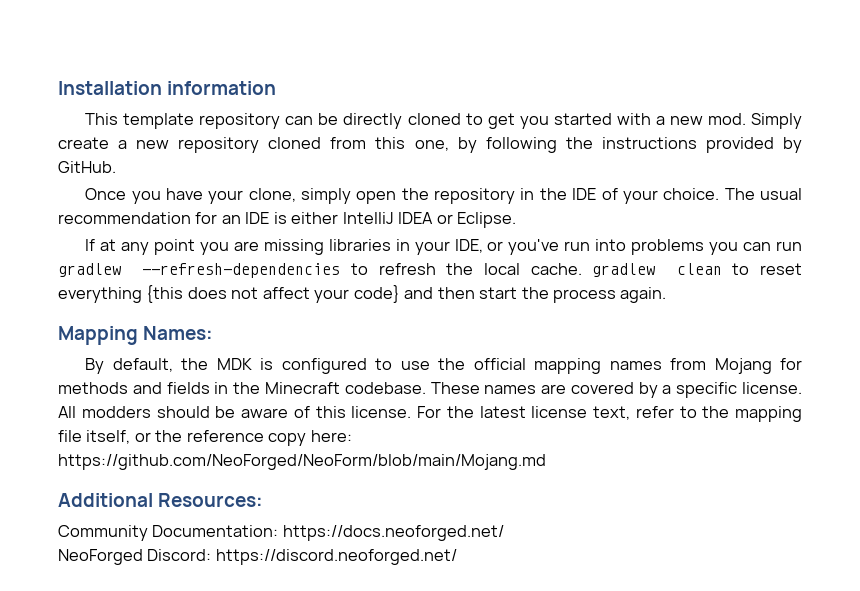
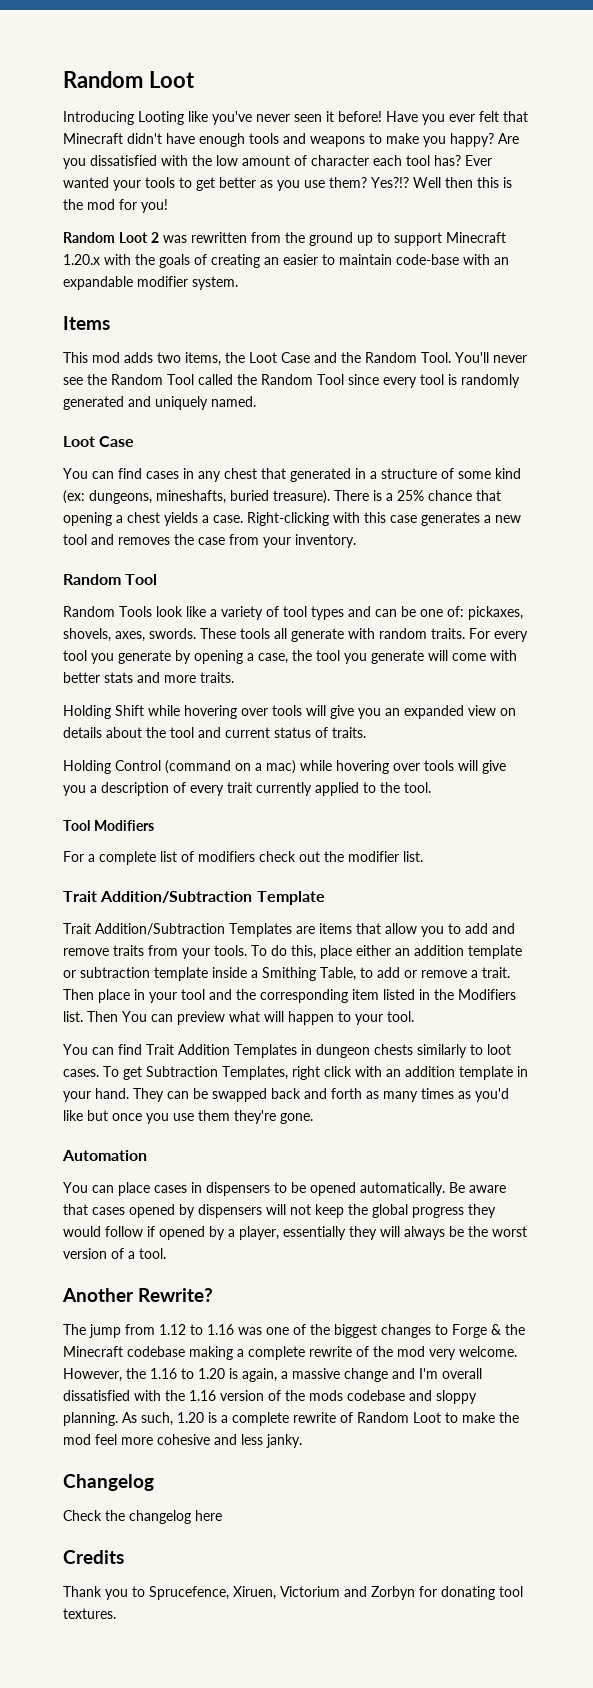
[58,81,277,95] [85,113,802,129] [58,137,803,153] [58,161,116,173] [85,188,802,204] [58,212,517,228] [85,239,802,255] [58,263,802,278] [58,285,667,303] [58,326,214,345] [85,358,802,374] [58,382,803,398] [58,406,802,422] [58,430,352,446] [58,454,546,470] [58,493,264,507] [58,525,504,541] [58,549,457,565] Installation information // This template repository can be directly cloned to get you started with a new mod. Simply create a new repository cloned from this one, by following the instructions provided by GitHub. // Once you have your clone, simply open the repository in the IDE of your choice. The usual recommendation for an IDE is either IntelliJ IDEA or Eclipse. // If at any point you are missing libraries in your IDE, or you've run into problems you can run gradlew --refresh-dependencies to refresh the local cache. gradlew clean to reset everything {this does not affect your code} and then start the process again. // Mapping Names: // By default, the MDK is configured to use the official mapping names from Mojang for methods and fields in the Minecraft codebase. These names are covered by a specific license. All modders should be aware of this license. For the latest license text, refer to the mapping file itself, or the reference copy here: https://github.com/NeoForged/NeoForm/blob/main/Mojang.md // Additional Resources: // Community Documentation: https://docs.neoforged.net/ // NeoForged Discord: https://discord.neoforged.net/ -> [63,71,195,88] [63,111,528,125] [63,133,519,147] [63,155,492,169] [63,177,512,191] [63,199,168,213] [63,232,506,246] [63,254,509,268] [63,276,238,290] [63,316,110,330] [63,352,527,366] [63,374,520,388] [63,396,256,410] [63,436,135,447] [63,468,521,482] [63,490,501,504] [63,512,521,526] [63,534,356,548] [63,574,158,585] [63,606,523,620] [63,628,528,642] [63,650,517,664] [63,672,234,683] [63,705,516,719] [63,727,366,738] [63,760,506,774] [63,782,431,796] [63,820,154,831] [63,851,423,865] [63,891,325,905] [63,923,515,937] [63,945,522,959] [63,967,510,981] [63,989,516,1003] [63,1011,414,1025] [63,1044,511,1058] [63,1066,528,1080] [63,1088,509,1102] [63,1110,313,1124] [62,1150,147,1161] [63,1182,506,1196] [63,1204,496,1218] [63,1226,527,1240] [63,1248,166,1259] [62,1288,214,1302] [63,1324,525,1338] [63,1346,517,1360] [63,1368,482,1382] [63,1390,477,1404] [63,1412,519,1426] [63,1434,302,1448] [63,1474,154,1491] [63,1510,222,1524] [63,1550,124,1564] [63,1586,523,1600] [63,1608,116,1619] Random Loot // Introducing Looting like you've never seen it before! Have you ever felt that Minecraft didn't have enough tools and weapons to make you happy? Are you dissatisfied with the low amount of character each tool has? Ever wanted your tools to get better as you use them? Yes?!? Well then this is the mod for you! // Random Loot 2 was rewritten from the ground up to support Minecraft 1.20.x with the goals of creating an easier to maintain code-base with an expandable modifier system. // Items // This mod adds two items, the Loot Case and the Random Tool. You'll never see the Random Tool called the Random Tool since every tool is randomly generated and uniquely named. // Loot Case // You can find cases in any chest that generated in a structure of some kind (ex: dungeons, mineshafts, buried treasure). There is a 25% chance that opening a chest yields a case. Right-clicking with this case generates a new tool and removes the case from your inventory. // Random Tool // Random Tools look like a variety of tool types and can be one of: pickaxes, shovels, axes, swords. These tools all generate with random traits. For every tool you generate by opening a case, the tool you generate will come with better stats and more traits. // Holding Shift while hovering over tools will give you an expanded view on details about the tool and current status of traits. // Holding Control (command on a mac) while hovering over tools will give you a description of every trait currently applied to the tool. // Tool Modifiers // For a complete list of modifiers check out the modifier list. // Trait Addition/Subtraction Template // Trait Addition/Subtraction Templates are items that allow you to add and remove traits from your tools. To do this, place either an addition template or subtraction template inside a Smithing Table, to add or remove a trait. Then place in your tool and the corresponding item listed in the Modifiers list. Then You can preview what will happen to your tool. // You can find Trait Addition Templates in dungeon chests similarly to loot cases. To get Subtraction Templates, right click with an addition template in your hand. They can be swapped back and forth as many times as you'd like but once you use them they're gone. // Automation // You can place cases in dispensers to be opened automatically. Be aware that cases opened by dispensers will not keep the global progress they would follow if opened by a player, essentially they will always be the worst version of a tool. // Another Rewrite? // The jump from 1.12 to 1.16 was one of the biggest changes to Forge & the Minecraft codebase making a complete rewrite of the mod very welcome. However, the 1.16 to 1.20 is again, a massive change and I'm overall dissatisfied with the 1.16 version of the mods codebase and sloppy planning. As such, 1.20 is a complete rewrite of Random Loot to make the mod feel more cohesive and less janky. // Changelog // Check the changelog here // Credits // Thank you to Sprucefence, Xiruen, Victorium and Zorbyn for donating tool textures.

